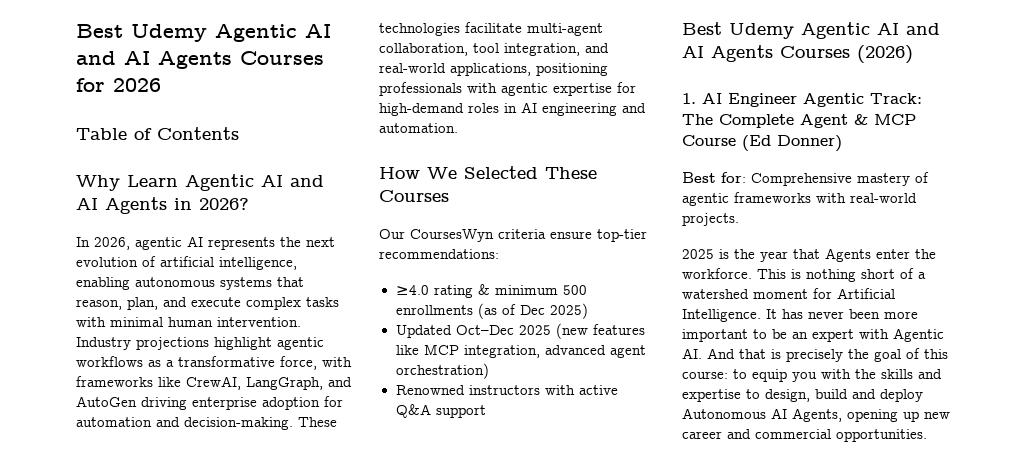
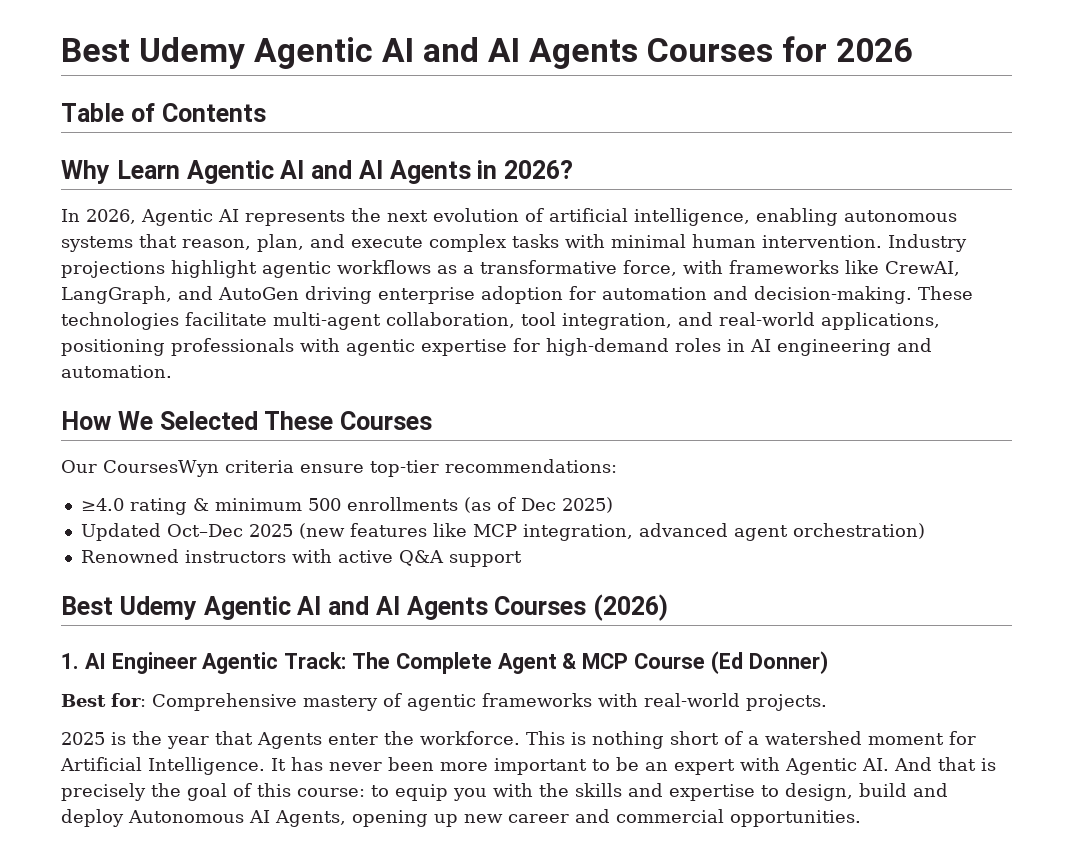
[135,237,182,250] agentic -> [141,209,213,226] Agentic

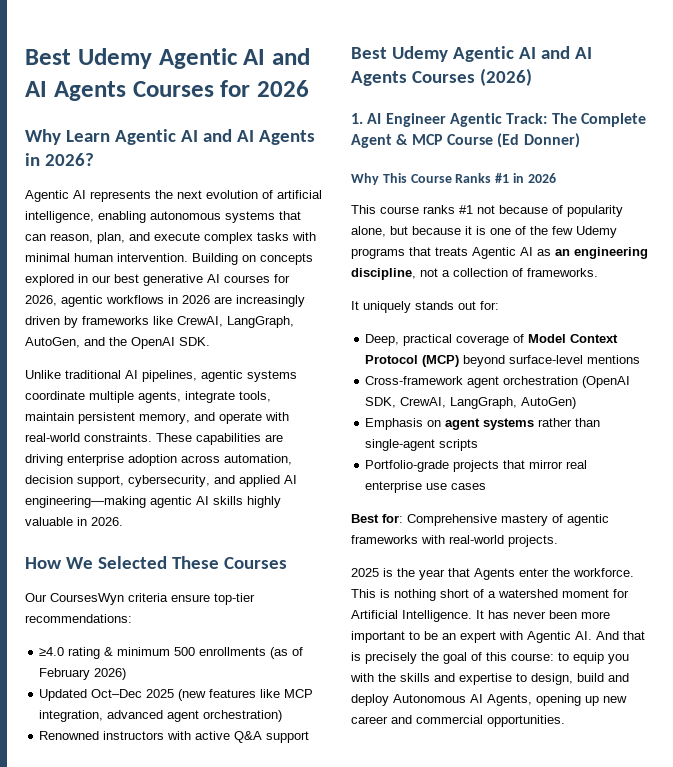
[61,103,266,122] // Table of Contents -> (309, 88) none
[61,209,136,224] In 2026, -> (94, 159) none
(177, 241) none -> [25,234,46,241] can
[888,234,967,252] [61,260,960,278] [61,286,973,304] [61,312,940,330] [61,338,932,356] [61,365,172,378] Industry projections highlight agentic workflows as a transformative force, with frameworks like CrewAI, LangGraph, and AutoGen driving enterprise adoption for automation and decision-making. These technologies facilitate multi-agent collaboration, tool integration, and real-world applications, positioning professionals with agentic expertise for high-demand roles in AI engineering and automation. -> [192,253,313,265] [25,274,290,286] [25,295,305,307] [25,316,294,328] [25,337,210,349] [25,370,297,382] [25,391,271,403] [25,412,289,424] [25,433,283,445] [25,454,292,466] [25,475,297,487] [25,496,281,508] [25,517,123,526] Building on concepts explored in our best generative AI courses for 2026, agentic workflows in 2026 are increasingly driven by frameworks like CrewAI, LangGraph, AutoGen, and the OpenAI SDK. // Unlike traditional AI pipelines, agentic systems coordinate multiple agents, integrate tools, maintain persistent memory, and operate with real-world constraints. These capabilities are driving enterprise adoption across automation, decision support, cybersecurity, and applied AI engineering—making agentic AI skills highly valuable in 2026.
[520,497,613,513] Dec 2025) -> [39,668,127,680] February 2026)
(828, 662) none -> [351,173,556,185] [351,205,623,217] [351,226,617,238] [351,247,648,259] [351,268,598,280] [351,301,499,313] [365,334,619,346] [365,355,641,367] [365,376,631,388] [365,397,577,409] [365,418,601,430] [365,439,479,451] [365,460,588,472] [365,481,487,493] // Why This Course Ranks #1 in 2026 // This course ranks #1 not because of popularity alone, but because it is one of the few Udemy programs that treats Agentic AI as an engineering discipline, not a collection of frameworks. // It uniquely stands out for: // Deep, practical coverage of Model Context Protocol (MCP) beyond surface-level mentions // Cross-framework agent orchestration (OpenAI SDK, CrewAI, LangGraph, AutoGen) // Emphasis on agent systems rather than single-agent scripts // Portfolio-grade projects that mirror real enterprise use cases

